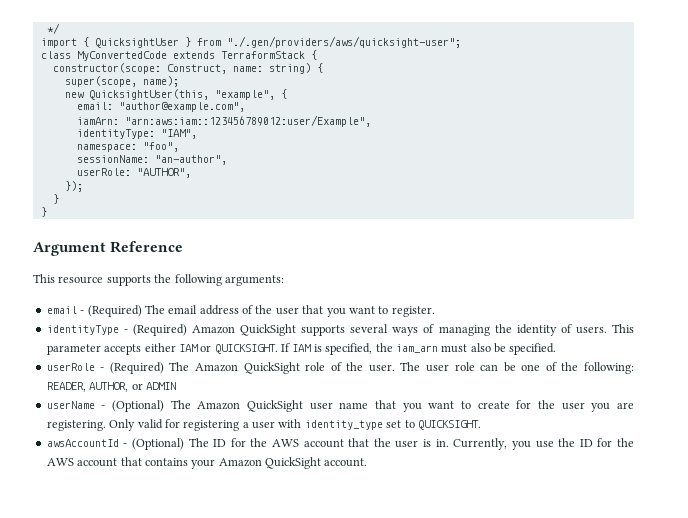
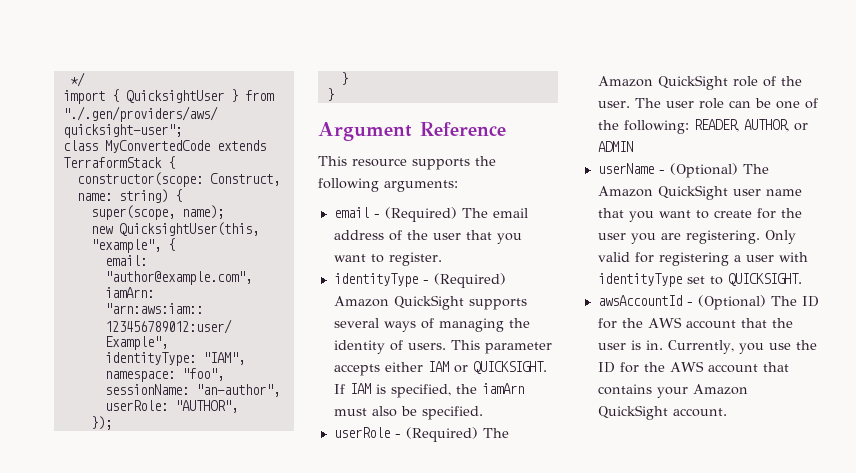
[395,344,438,353] iam_arn -> [481,383,524,394] iamArn
[304,420,383,430] identity_type -> [597,273,682,287] identityType

